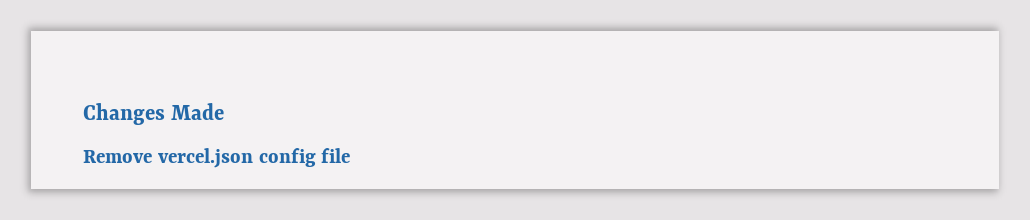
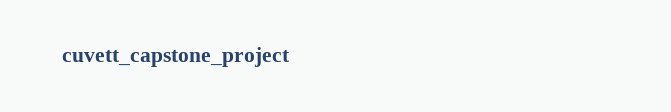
[83,103,225,125] [83,148,351,168] Changes Made // Remove vercel.json config file -> [62,47,290,67] cuvett_capstone_project

